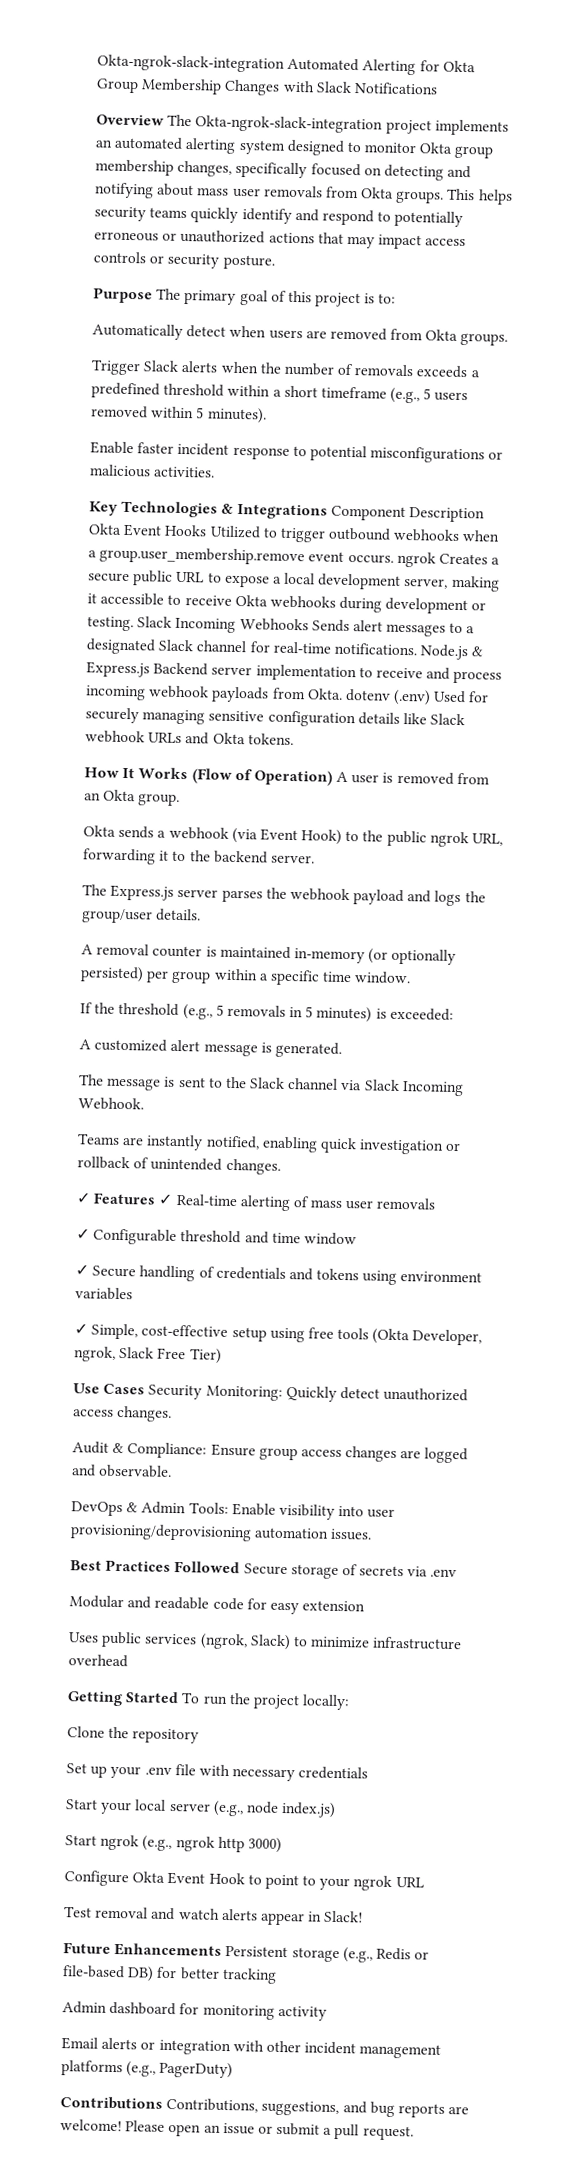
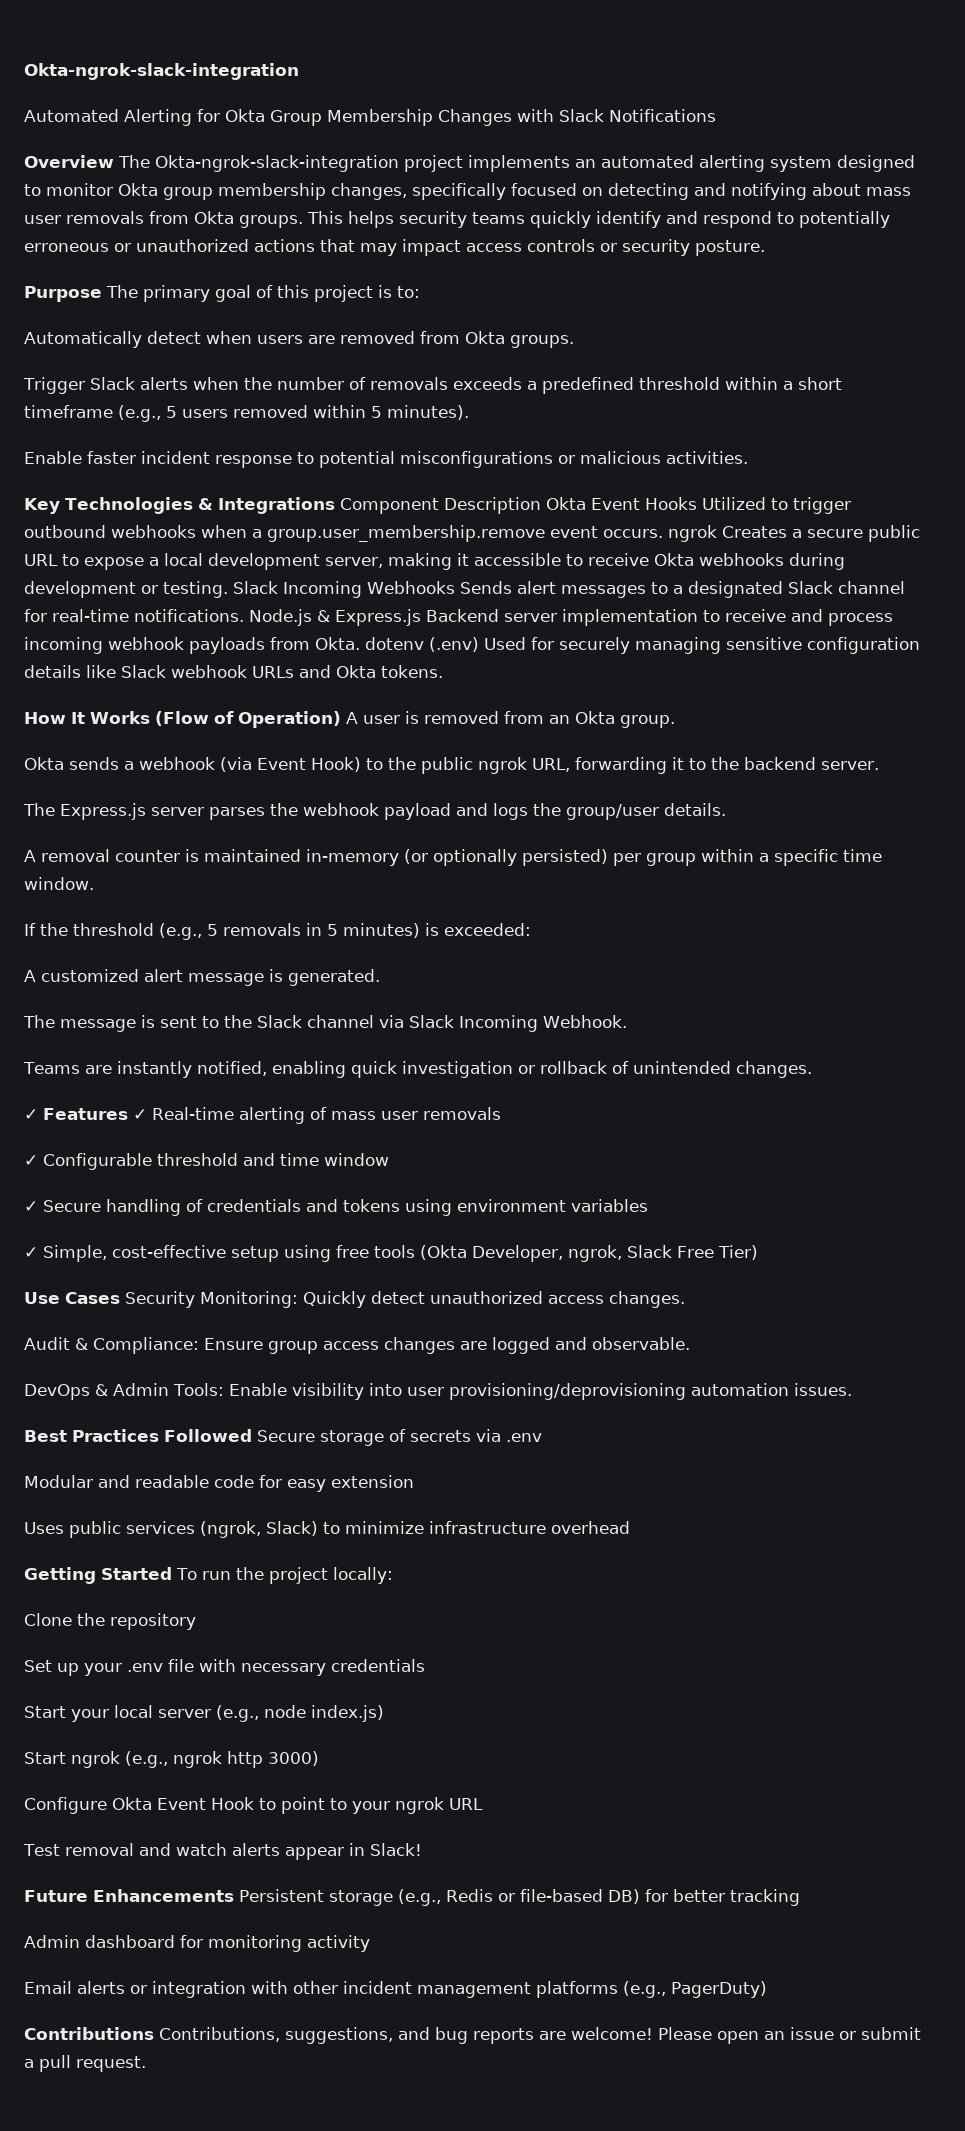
[97,54,285,73] Okta-ngrok-slack-integration -> [24,63,299,80] Okta-ngrok-slack-integration //

